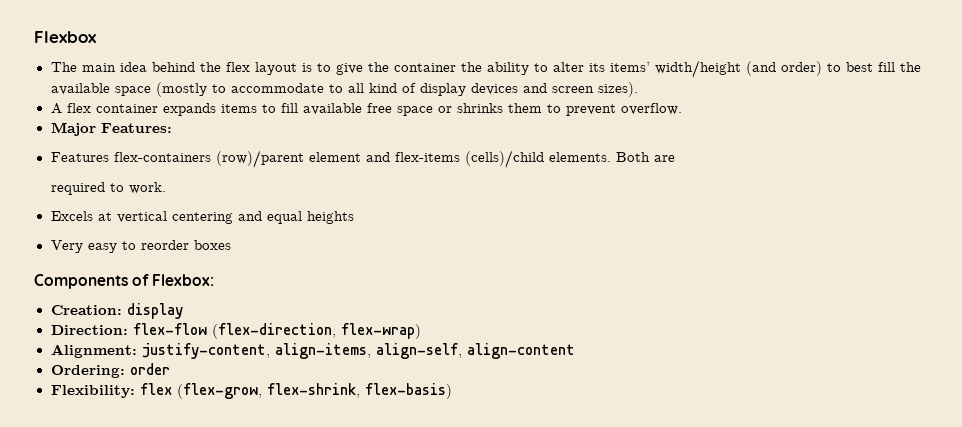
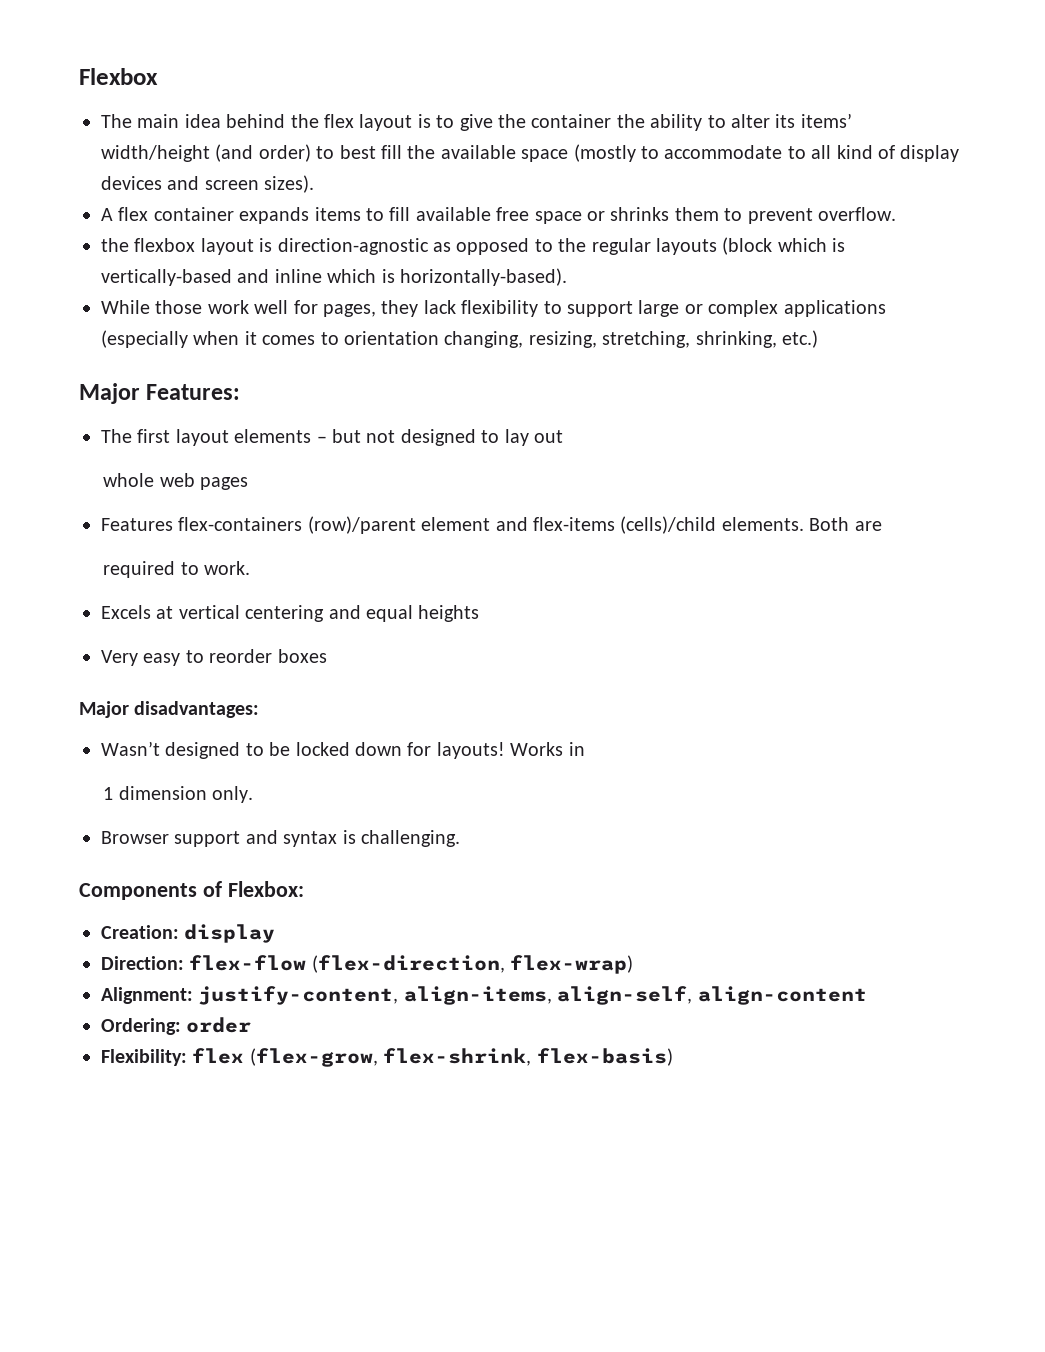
[50,122,172,136] Major Features: -> [101,237,846,255] [101,268,567,286] [101,300,886,317] [101,330,818,348] [79,383,241,404] [101,429,563,446] [103,473,249,490] the flexbox layout is direction-agnostic as opposed to the regular layouts (block which is vertically-based and inline which is horizontally-based). // While those work well for pages, they lack flexibility to support large or complex applications (especially when it comes to orientation changing, resizing, stretching, shrinking, etc.) // Major Features: // The first layout elements – but not designed to lay out // whole web pages
(231, 245) none -> [79,701,260,718] [101,741,585,759] [103,786,254,803] [101,830,460,847] // Major disadvantages: // Wasn’t designed to be locked down for layouts! Works in // 1 dimension only. // Browser support and syntax is challenging.

